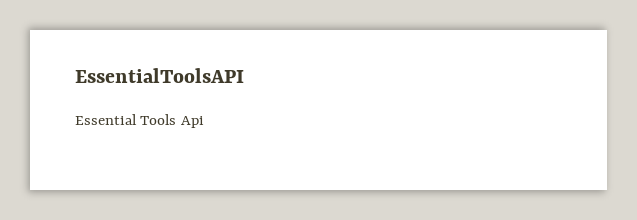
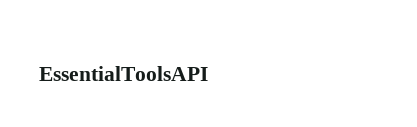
[75,114,204,128] // Essential Tools Api -> (208, 73) none

